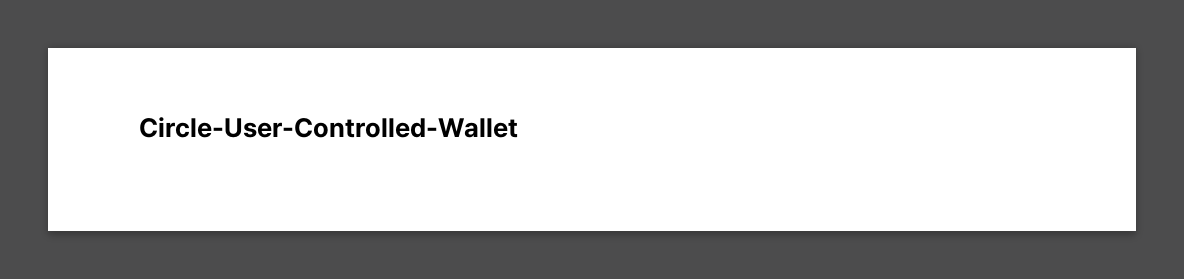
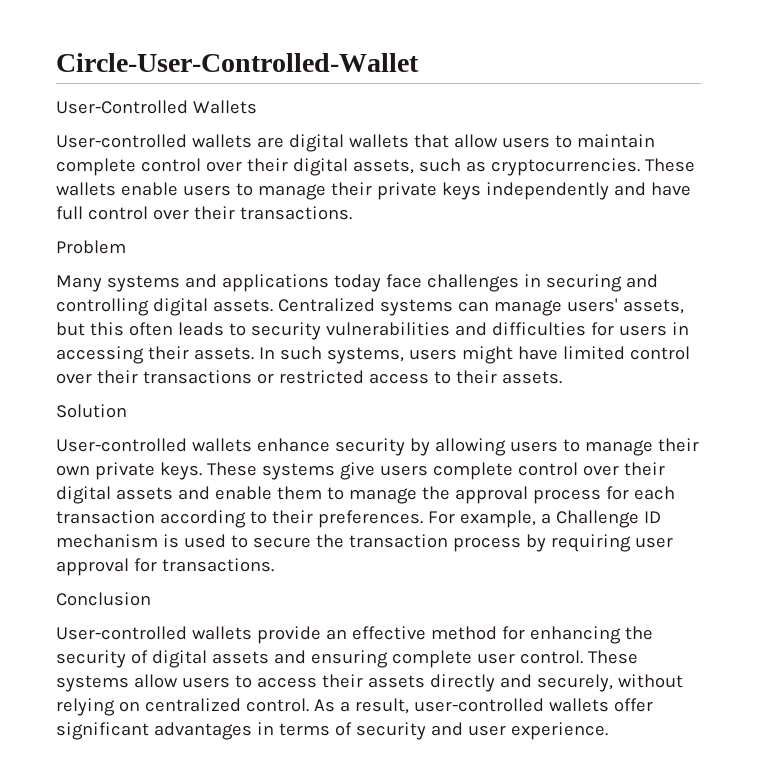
(518, 127) none -> [56,100,257,114] [56,134,655,152] [56,158,695,176] [56,182,691,200] [56,206,352,220] [56,240,126,254] [56,274,658,292] [56,298,684,316] [56,322,689,340] [56,346,690,364] [56,370,562,384] [56,404,127,418] [56,438,699,456] [56,462,665,480] [56,486,675,504] [56,510,661,528] [56,534,673,552] [56,558,274,576] [56,592,151,606] [56,626,653,644] [56,650,638,668] [56,674,683,692] [56,698,653,716] [56,722,608,740] // User-Controlled Wallets // User-controlled wallets are digital wallets that allow users to maintain complete control over their digital assets, such as cryptocurrencies. These wallets enable users to manage their private keys independently and have full control over their transactions. // Problem // Many systems and applications today face challenges in securing and controlling digital assets. Centralized systems can manage users' assets, but this often leads to security vulnerabilities and difficulties for users in accessing their assets. In such systems, users might have limited control over their transactions or restricted access to their assets. // Solution // User-controlled wallets enhance security by allowing users to manage their own private keys. These systems give users complete control over their digital assets and enable them to manage the approval process for each transaction according to their preferences. For example, a Challenge ID mechanism is used to secure the transaction process by requiring user approval for transactions. // Conclusion // User-controlled wallets provide an effective method for enhancing the security of digital assets and ensuring complete user control. These systems allow users to access their assets directly and securely, without relying on centralized control. As a result, user-controlled wallets offer significant advantages in terms of security and user experience.

